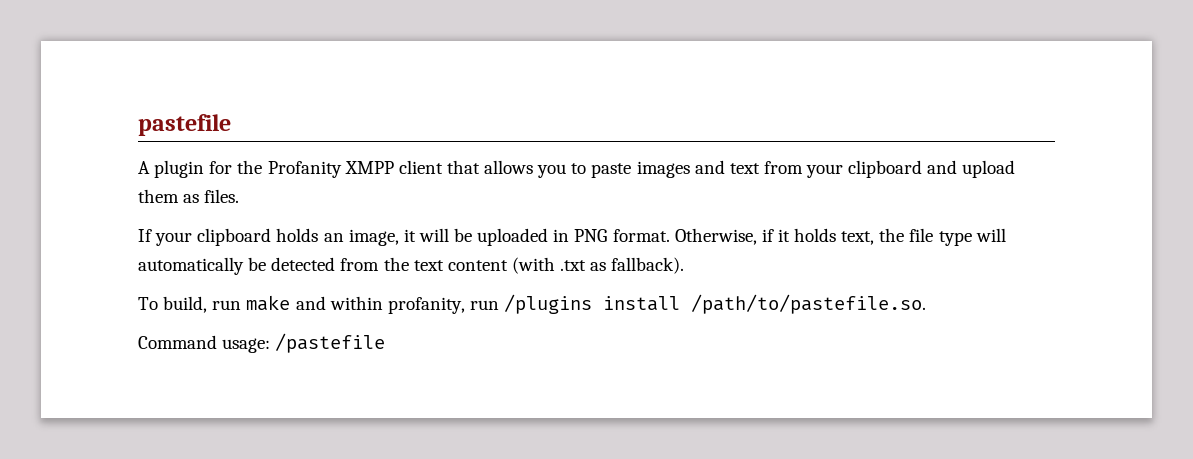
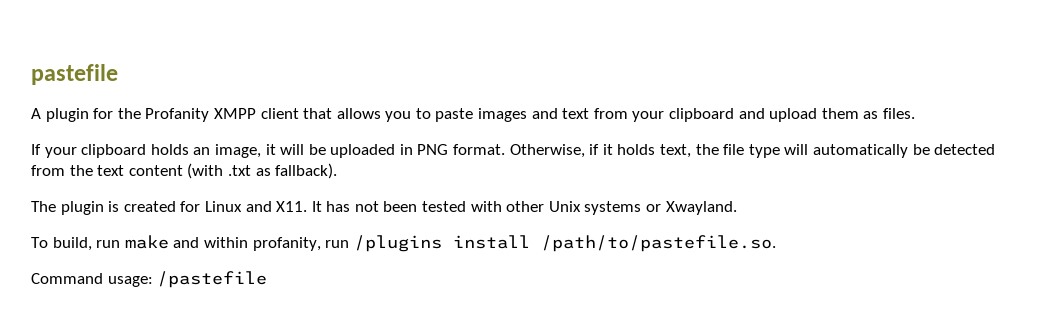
(685, 265) none -> [31,201,737,215] // The plugin is created for Linux and X11. It has not been tested with other Unix systems or Xwayland.

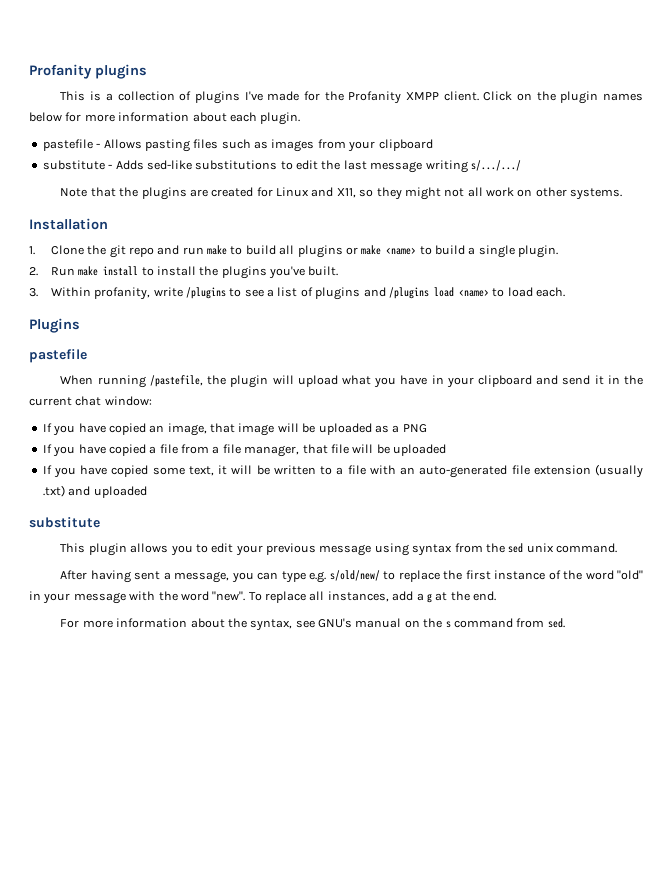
[31,64,118,85] [31,108,915,122] [31,144,996,158] [31,163,338,179] [31,201,737,215] [31,235,776,252] [31,271,268,288] pastefile // A plugin for the Profanity XMPP client that allows you to paste images and text from your clipboard and upload them as files. // If your clipboard holds an image, it will be uploaded in PNG format. Otherwise, if it holds text, the file type will automatically be detected from the text content (with .txt as fallback). // The plugin is created for Linux and X11. It has not been tested with other Unix systems or Xwayland. // To build, run make and within profanity, run /plugins install /path/to/pastefile.so. // Command usage: /pastefile -> [29,64,147,79] [60,91,643,104] [29,112,301,125] [42,139,433,152] [42,160,521,173] [60,187,623,200] [29,218,108,230] [29,245,559,258] [29,266,339,279] [29,287,566,300] [29,318,80,333] [29,349,87,363] [60,375,644,388] [29,396,152,406] [42,423,427,436] [42,444,446,457] [42,464,643,478] [42,485,147,498] [29,517,100,528] [60,543,618,556] [60,570,643,583] [29,591,496,604] [60,618,565,631] Profanity plugins // This is a collection of plugins I've made for the Profanity XMPP client. Click on the plugin names below for more information about each plugin. // pastefile - Allows pasting files such as images from your clipboard // substitute - Adds sed-like substitutions to edit the last message writing s/.../.../ // Note that the plugins are created for Linux and X11, so they might not all work on other systems. // Installation // 1. Clone the git repo and run make to build all plugins or make <name> to build a single plugin. // 2. Run make install to install the plugins you've built. // 3. Within profanity, write /plugins to see a list of plugins and /plugins load <name> to load each. // Plugins // pastefile // When running /pastefile, the plugin will upload what you have in your clipboard and send it in the current chat window: // If you have copied an image, that image will be uploaded as a PNG // If you have copied a file from a file manager, that file will be uploaded // If you have copied some text, it will be written to a file with an auto-generated file extension (usually .txt) and uploaded // substitute // This plugin allows you to edit your previous message using syntax from the sed unix command. // After having sent a message, you can type e.g. s/old/new/ to replace the first instance of the word "old" in your message with the word "new". To replace all instances, add a g at the end. // For more information about the syntax, see GNU's manual on the s command from sed.

